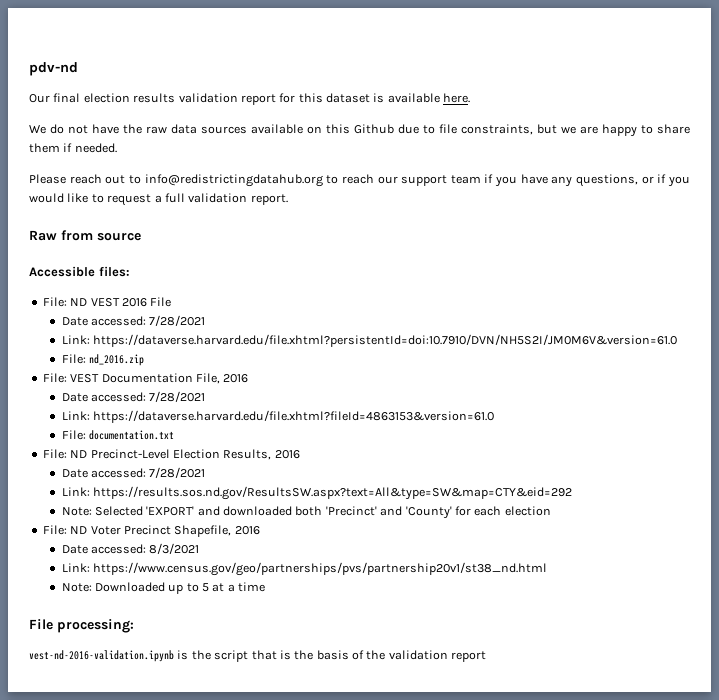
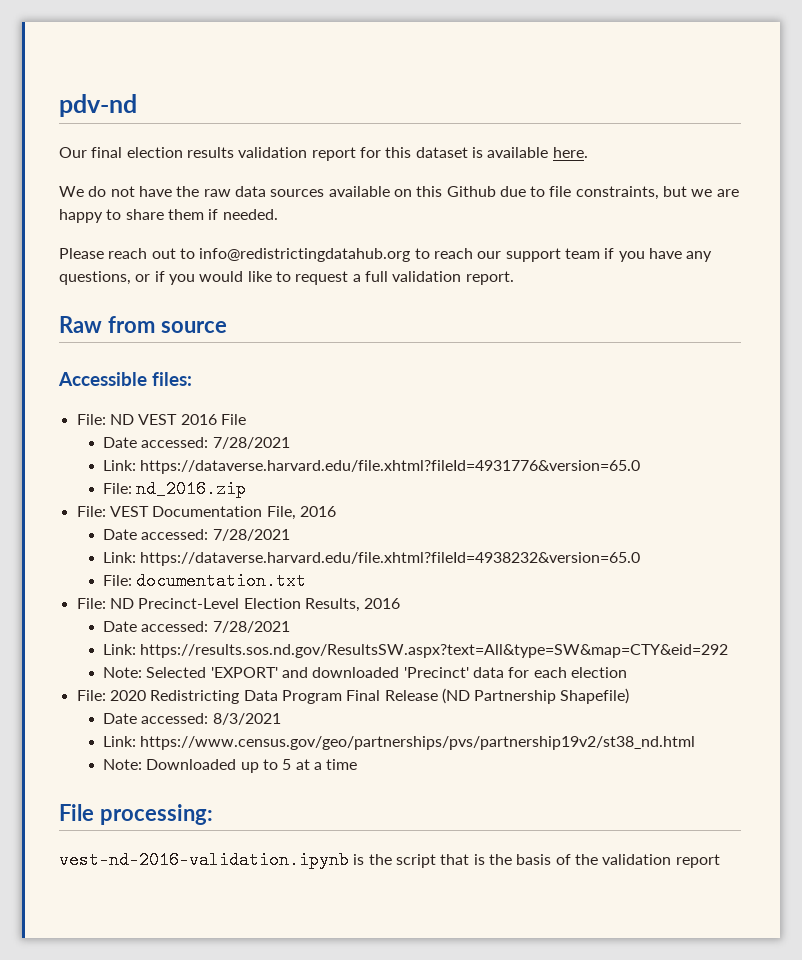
[92,334,677,347] https://dataverse.harvard.edu/file.xhtml?persistentId=doi:10.7910/DVN/NH5S2I/JM0M6V&version=61.0 -> [140,460,641,474] https://dataverse.harvard.edu/file.xhtml?fileId=4931776&version=65.0
[92,410,494,423] https://dataverse.harvard.edu/file.xhtml?fileId=4863153&version=61.0 -> [140,552,641,566] https://dataverse.harvard.edu/file.xhtml?fileId=4938232&version=65.0
[295,506,452,519] both 'Precinct' and 'County' -> [403,667,505,678] 'Precinct' data
[70,525,260,537] ND Voter Precinct Shapefile, 2016 -> [109,688,630,704] 2020 Redistricting Data Program Final Release (ND Partnership Shapefile)
[92,562,547,576] https://www.census.gov/geo/partnerships/pvs/partnership20v1/st38_nd.html -> [140,736,696,750] https://www.census.gov/geo/partnerships/pvs/partnership19v2/st38_nd.html

